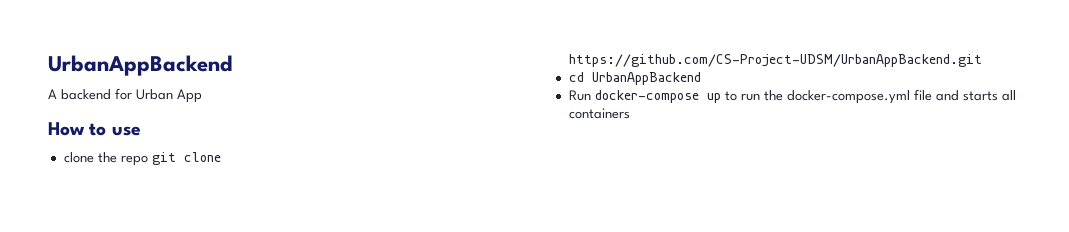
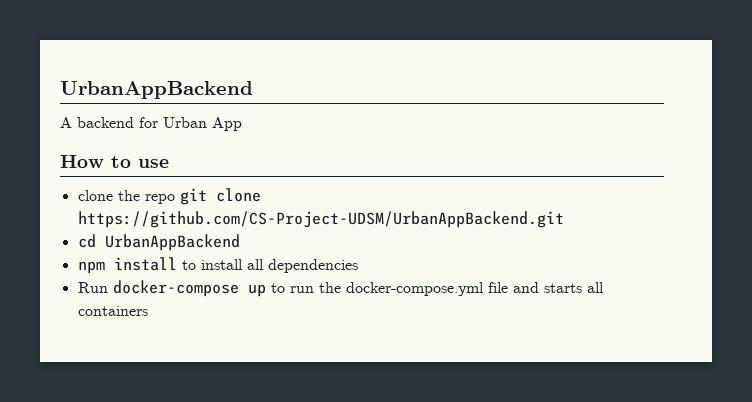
(701, 78) none -> [77,257,358,274] // npm install to install all dependencies

